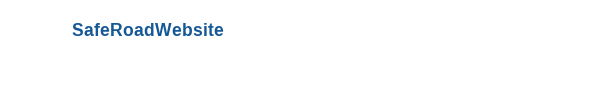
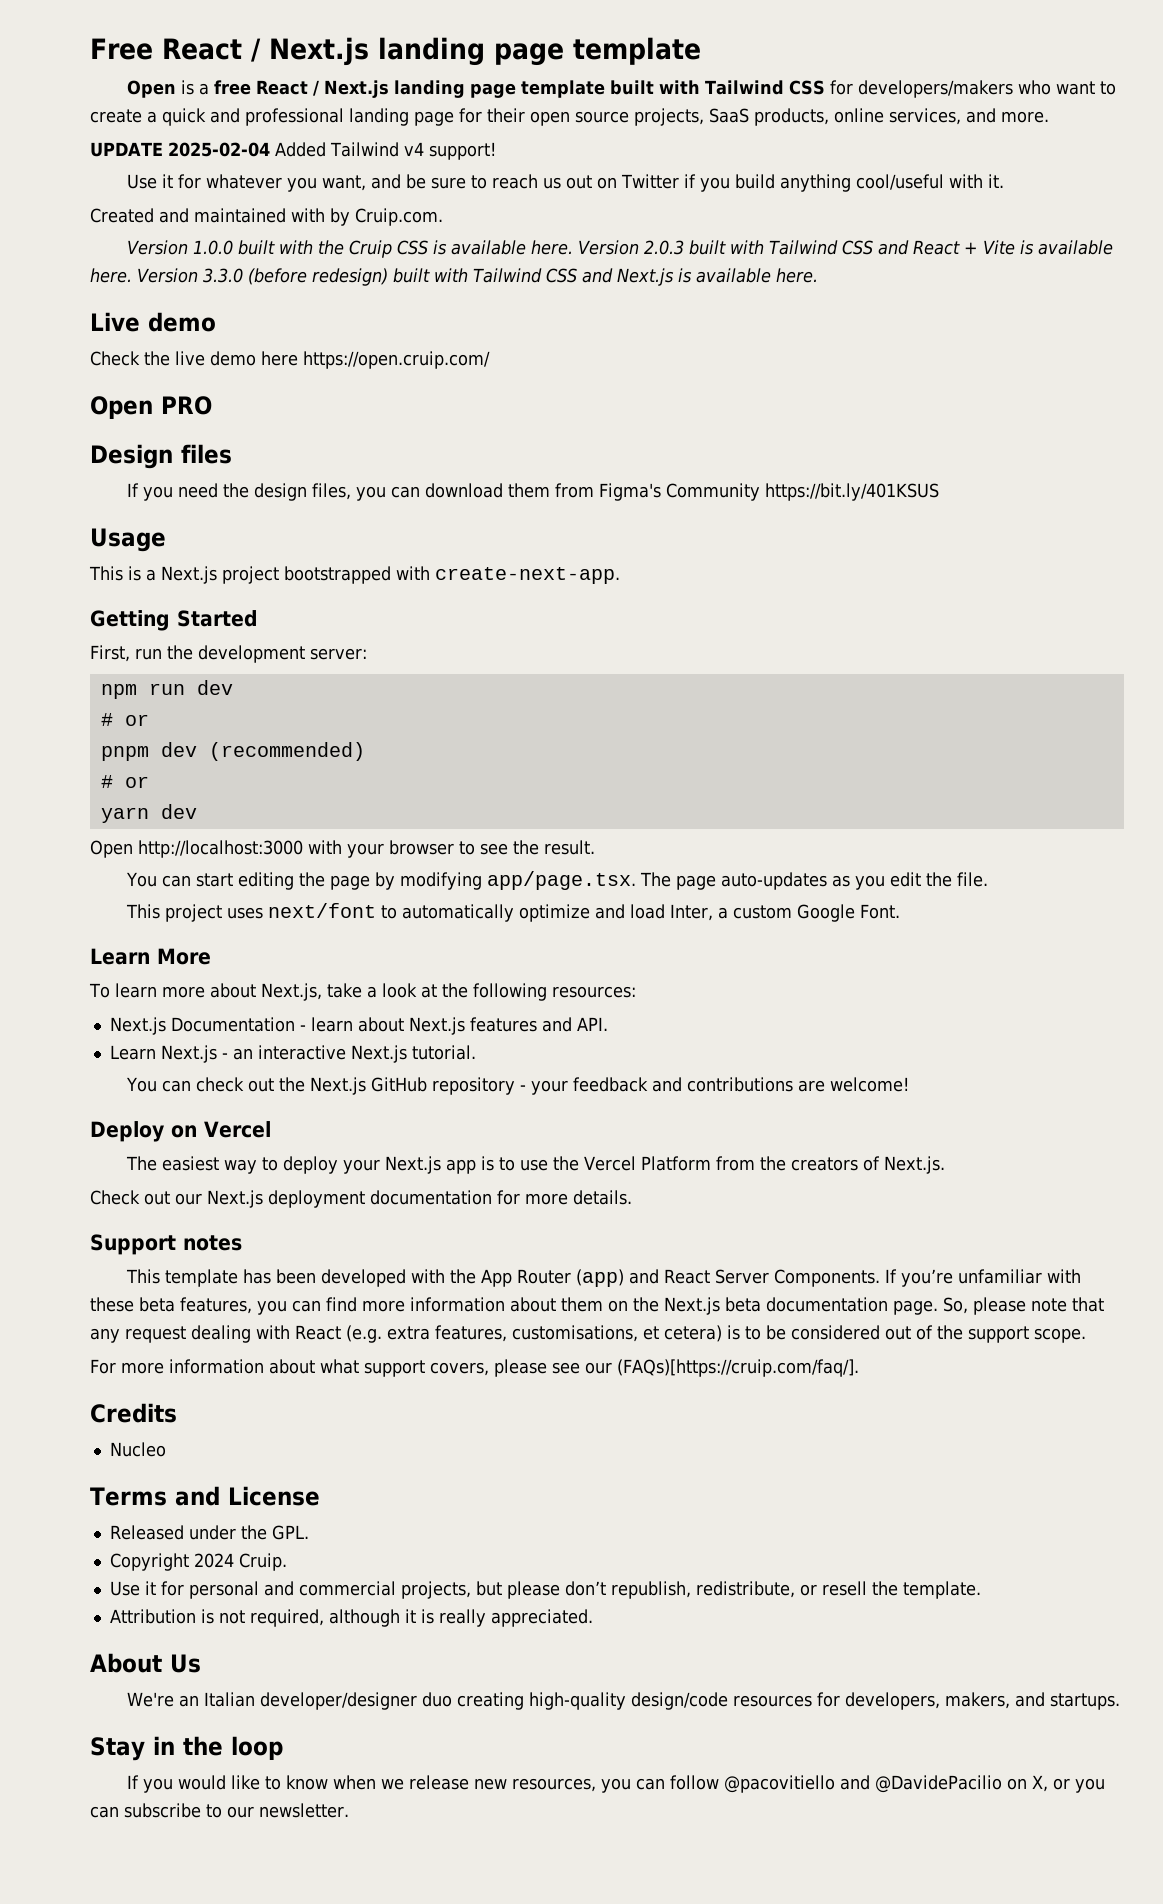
[72,23,224,36] SafeRoadWebsite -> [90,37,701,66] [126,80,1116,98] [90,108,1049,126] [90,142,496,160] [126,174,1004,192] [90,208,443,226] [126,240,1113,258] [90,268,818,286] [90,312,216,332] [90,351,490,369] [90,396,212,419] [90,444,232,469] [126,483,939,501] [90,528,166,552] [89,566,620,584] [90,610,258,631] [90,645,367,663] [100,680,233,699] [100,713,149,726] [100,742,365,761] [100,775,149,788] [100,804,197,823] [90,840,595,858] [125,871,988,890] [125,903,900,922] [90,948,211,965] [89,983,636,1001] [109,1017,608,1035] [109,1045,476,1063] [125,1077,909,1095] [90,1121,271,1142] [125,1156,945,1174] [90,1190,632,1208] [90,1234,242,1255] [125,1269,1081,1287] [90,1297,1104,1315] [90,1325,1086,1343] [90,1359,859,1377] [90,1403,177,1423] [109,1442,166,1457] [90,1486,320,1506] [109,1525,309,1540] [109,1553,287,1571] [109,1581,981,1599] [109,1609,593,1627] [90,1653,201,1673] [126,1692,1120,1710] [90,1736,283,1761] [126,1775,1105,1793] [90,1803,349,1818] Free React / Next.js landing page template // Open is a free React / Next.js landing page template built with Tailwind CSS for developers/makers who want to create a quick and professional landing page for their open source projects, SaaS products, online services, and more. // UPDATE 2025-02-04 Added Tailwind v4 support! // Use it for whatever you want, and be sure to reach us out on Twitter if you build anything cool/useful with it. // Created and maintained with by Cruip.com. // Version 1.0.0 built with the Cruip CSS is available here. Version 2.0.3 built with Tailwind CSS and React + Vite is available here. Version 3.3.0 (before redesign) built with Tailwind CSS and Next.js is available here. // Live demo // Check the live demo here https://open.cruip.com/ // Open PRO // Design files // If you need the design files, you can download them from Figma's Community https://bit.ly/401KSUS // Usage // This is a Next.js project bootstrapped with create-next-app. // Getting Started // First, run the development server: // npm run dev // # or // pnpm dev (recommended) // # or // yarn dev // Open http://localhost:3000 with your browser to see the result. // You can start editing the page by modifying app/page.tsx. The page auto-updates as you edit the file. // This project uses next/font to automatically optimize and load Inter, a custom Google Font. // Learn More // To learn more about Next.js, take a look at the following resources: // Next.js Documentation - learn about Next.js features and API. // Learn Next.js - an interactive Next.js tutorial. // You can check out the Next.js GitHub repository - your feedback and contributions are welcome! // Deploy on Vercel // The easiest way to deploy your Next.js app is to use the Vercel Platform from the creators of Next.js. // Check out our Next.js deployment documentation for more details. // Support notes // This template has been developed with the App Router (app) and React Server Components. If you’re unfamiliar with these beta features, you can find more information about them on the Next.js beta documentation page. So, please note that any request dealing with React (e.g. extra features, customisations, et cetera) is to be considered out of the support scope. // For more information about what support covers, please see our (FAQs)[https://cruip.com/faq/]. // Credits // Nucleo // Terms and License // Released under the GPL. // Copyright 2024 Cruip. // Use it for personal and commercial projects, but please don’t republish, redistribute, or resell the template. // Attribution is not required, although it is really appreciated. // About Us // We're an Italian developer/designer duo creating high-quality design/code resources for developers, makers, and startups. // Stay in the loop // If you would like to know when we release new resources, you can follow @pacovitiello and @DavidePacilio on X, or you can subscribe to our newsletter.

